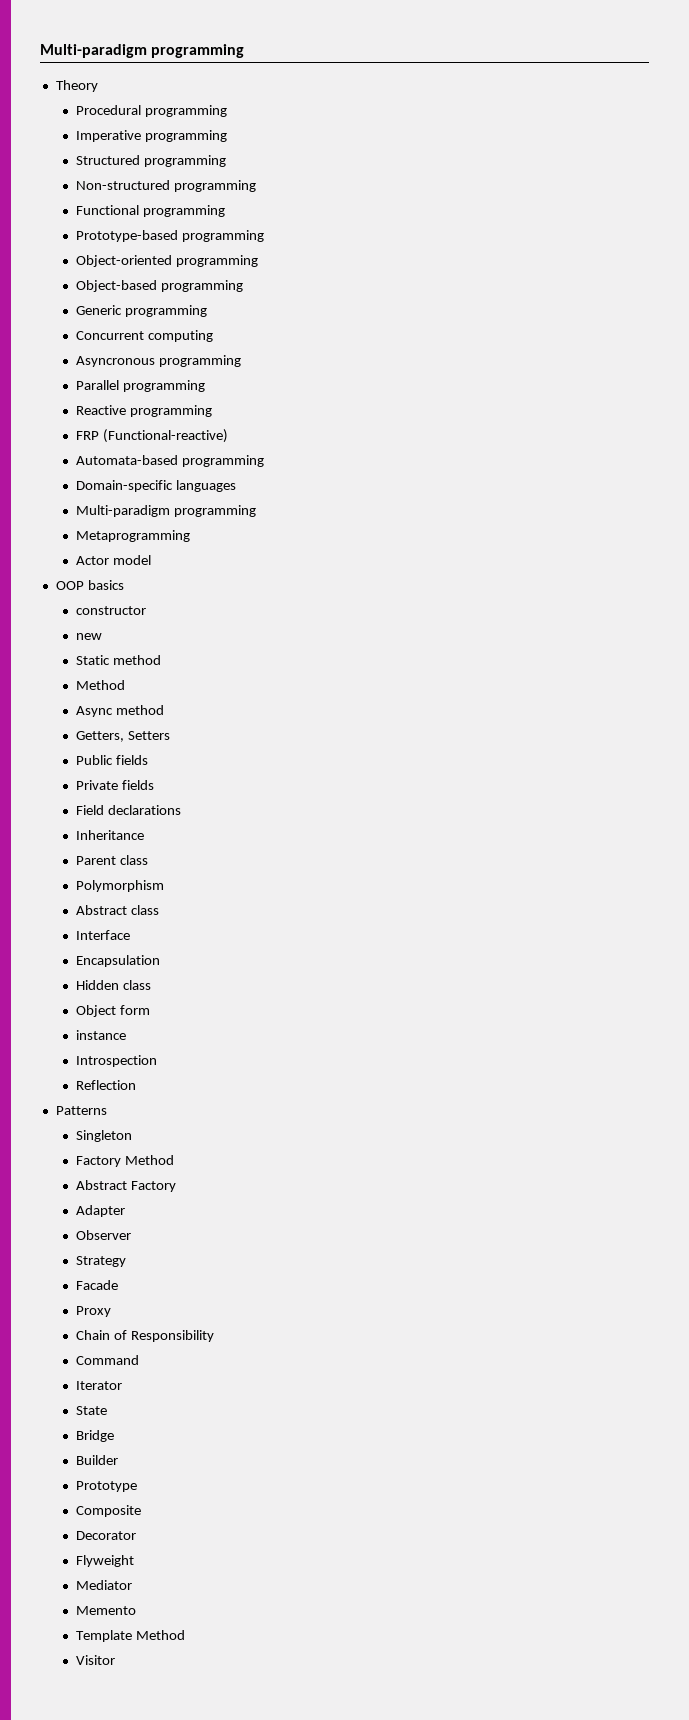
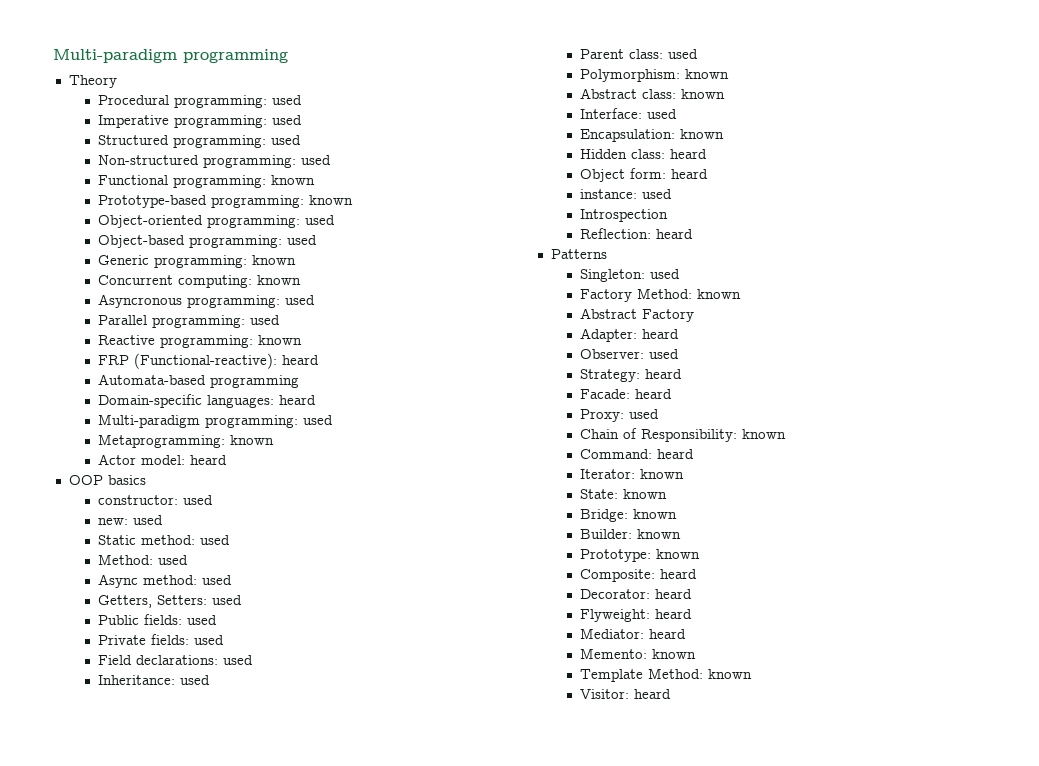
[144,105,227,117] programming -> [173,95,302,108] programming: used
[144,130,227,142] programming -> [173,115,302,128] programming: used
[143,155,226,167] programming -> [172,135,301,148] programming: used
[173,180,256,192] programming -> [202,155,331,168] programming: used
[142,205,225,217] programming -> [172,175,315,188] programming: known
[181,230,264,242] programming -> [210,195,353,208] programming: known
[175,255,258,267] programming -> [206,215,335,228] programming: used
[160,280,243,292] programming -> [188,235,317,248] programming: used
[124,305,207,317] programming -> [153,255,296,268] programming: known
[147,330,213,342] computing -> [177,275,301,288] computing: known
[158,355,241,367] programming -> [186,295,315,308] programming: used
[122,380,205,392] programming -> [151,315,280,328] programming: used
[129,405,212,417] programming -> [159,335,302,348] programming: known
[102,429,228,443] (Functional-reactive) -> [133,353,319,369] (Functional-reactive): heard
[175,480,236,492] [75,505,256,517] [75,530,190,542] languages // Multi-paradigm programming // Metaprogramming -> [206,395,316,408] [97,414,333,428] [97,434,274,448] languages: heard // Multi-paradigm programming: used // Metaprogramming: known
[112,555,151,565] model -> [140,455,227,465] model: heard
[75,606,146,615] [75,633,102,640] [75,655,161,665] [75,680,125,690] constructor // new // Static method // Method -> [97,495,213,505] [97,515,163,525] [97,535,230,545] [97,554,188,565] constructor: used // new: used // Static method: used // Method: used
[115,705,164,715] method -> [142,575,232,585] method: used
[127,731,170,740] Setters -> [156,595,242,605] Setters: used
[115,755,148,765] fields -> [143,614,217,625] fields: used
[121,780,154,790] fields -> [150,634,224,645] fields: used
[107,805,181,815] [75,830,144,840] [75,855,148,865] [75,880,164,892] [75,905,159,915] [75,930,130,940] [75,955,160,967] declarations // Inheritance // Parent class // Polymorphism // Abstract class // Interface // Encapsulation -> [135,655,253,665] [97,675,210,685] [579,49,698,59] [579,69,729,82] [579,88,725,99] [579,108,677,119] [579,129,724,142] declarations: used // Inheritance: used // Parent class: used // Polymorphism: known // Abstract class: known // Interface: used // Encapsulation: known
[122,980,151,990] class -> [630,149,707,159] class: heard
[119,1005,150,1015] [75,1030,126,1040] form // instance -> [629,168,708,179] [579,189,672,199] form: heard // instance: used
[75,1080,136,1090] Reflection -> [579,228,693,239] Reflection: heard
[75,1130,132,1142] [75,1155,174,1167] Singleton // Factory Method -> [579,269,680,282] [579,288,741,302] Singleton: used // Factory Method: known
[75,1205,125,1217] [75,1230,131,1240] [75,1256,126,1267] [75,1280,118,1290] [75,1306,111,1317] [75,1330,214,1342] [75,1355,139,1365] [75,1381,122,1390] [75,1406,107,1415] [75,1430,114,1442] [75,1455,118,1465] [75,1481,137,1492] [75,1505,141,1517] [75,1531,136,1540] [75,1555,134,1567] [75,1580,132,1590] [75,1606,136,1615] [75,1630,185,1642] [75,1655,115,1665] Adapter // Observer // Strategy // Facade // Proxy // Chain of Responsibility // Command // Iterator // State // Bridge // Builder // Prototype // Composite // Decorator // Flyweight // Mediator // Memento // Template Method // Visitor -> [579,328,679,342] [579,349,679,359] [579,369,682,382] [579,389,672,399] [579,409,659,422] [579,428,786,442] [579,449,694,459] [579,469,684,479] [579,489,667,499] [579,509,677,522] [579,529,681,539] [579,549,700,562] [579,569,697,582] [579,589,692,599] [579,609,692,622] [579,628,686,639] [579,648,696,659] [579,668,752,682] [579,689,671,699] Adapter: heard // Observer: used // Strategy: heard // Facade: heard // Proxy: used // Chain of Responsibility: known // Command: heard // Iterator: known // State: known // Bridge: known // Builder: known // Prototype: known // Composite: heard // Decorator: heard // Flyweight: heard // Mediator: heard // Memento: known // Template Method: known // Visitor: heard

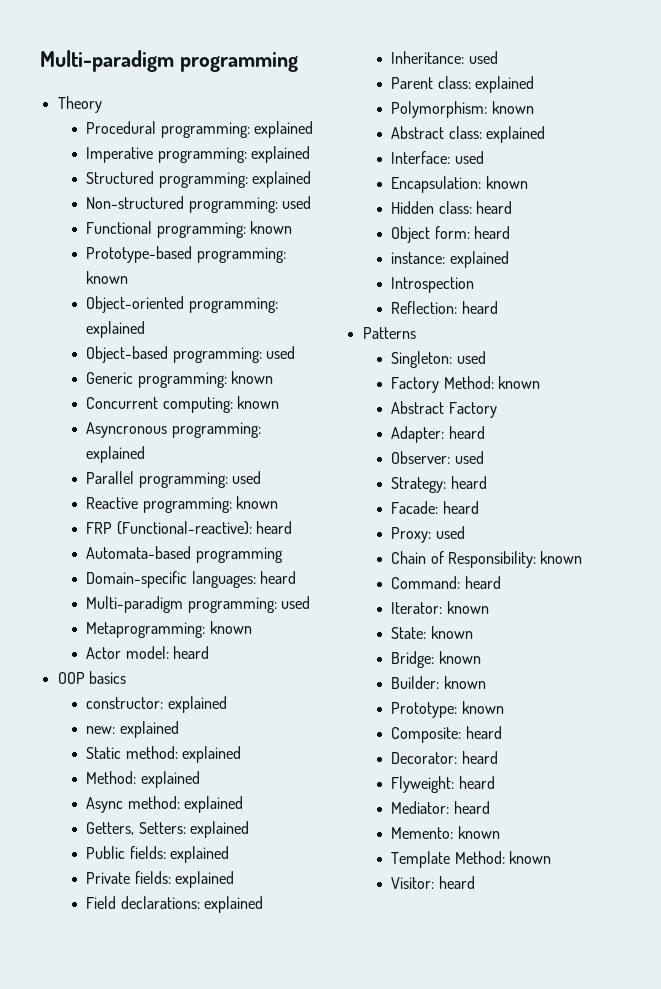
[271,95,302,105] used -> [254,121,314,138] explained
[271,115,302,125] used -> [251,146,311,163] explained
[270,135,301,145] used -> [252,171,312,188] explained
[304,215,335,225] used -> [86,321,146,338] explained
[284,295,315,305] used -> [86,446,146,463] explained
[182,495,213,505] used -> [167,696,227,713] explained
[132,515,163,525] used -> [119,721,179,738] explained
[199,535,230,545] [97,554,188,565] used // Method: used -> [182,746,242,763] [86,771,200,788] explained // Method: explained
[201,575,232,585] used -> [184,796,244,813] explained
[211,595,242,605] used -> [190,821,250,838] explained
[186,615,217,625] used -> [170,846,230,863] explained
[193,635,224,645] used -> [175,871,235,888] explained
[222,655,253,665] used -> [204,896,264,913] explained
[667,49,698,59] used -> [475,76,535,93] explained
[680,89,725,99] known -> [486,126,546,143] explained
[641,189,672,199] used -> [449,251,509,268] explained

